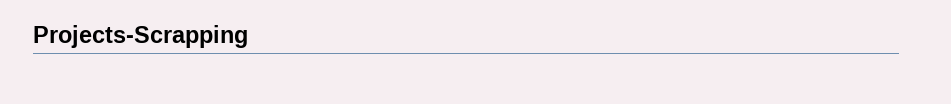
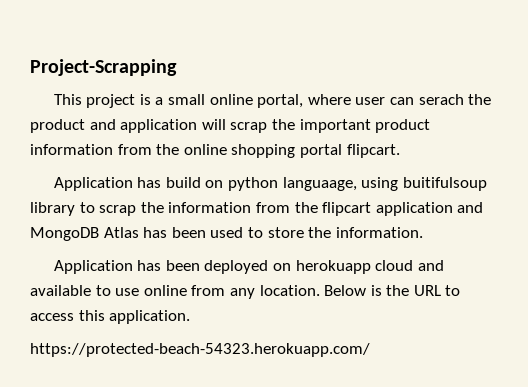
[33,25,248,48] Projects-Scrapping -> [30,59,177,76] [53,94,492,108] [30,119,431,133] [30,144,400,158] [53,177,487,191] [30,202,484,216] [30,227,423,241] [53,260,444,274] [30,285,461,299] [30,310,191,324] [30,343,370,357] Project-Scrapping // This project is a small online portal, where user can serach the product and application will scrap the important product information from the online shopping portal flipcart. // Application has build on python languaage, using buitifulsoup library to scrap the information from the flipcart application and MongoDB Atlas has been used to store the information. // Application has been deployed on herokuapp cloud and available to use online from any location. Below is the URL to access this application. // https://protected-beach-54323.herokuapp.com/

